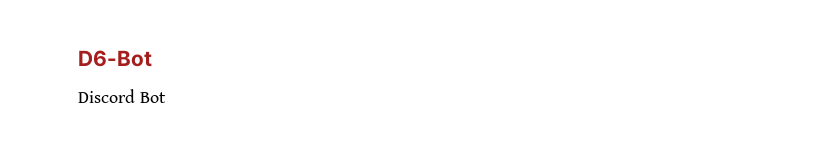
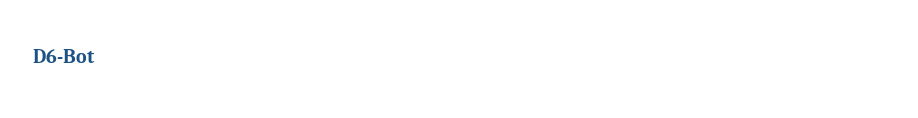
[78,89,166,103] // Discord Bot -> (95, 56) none

